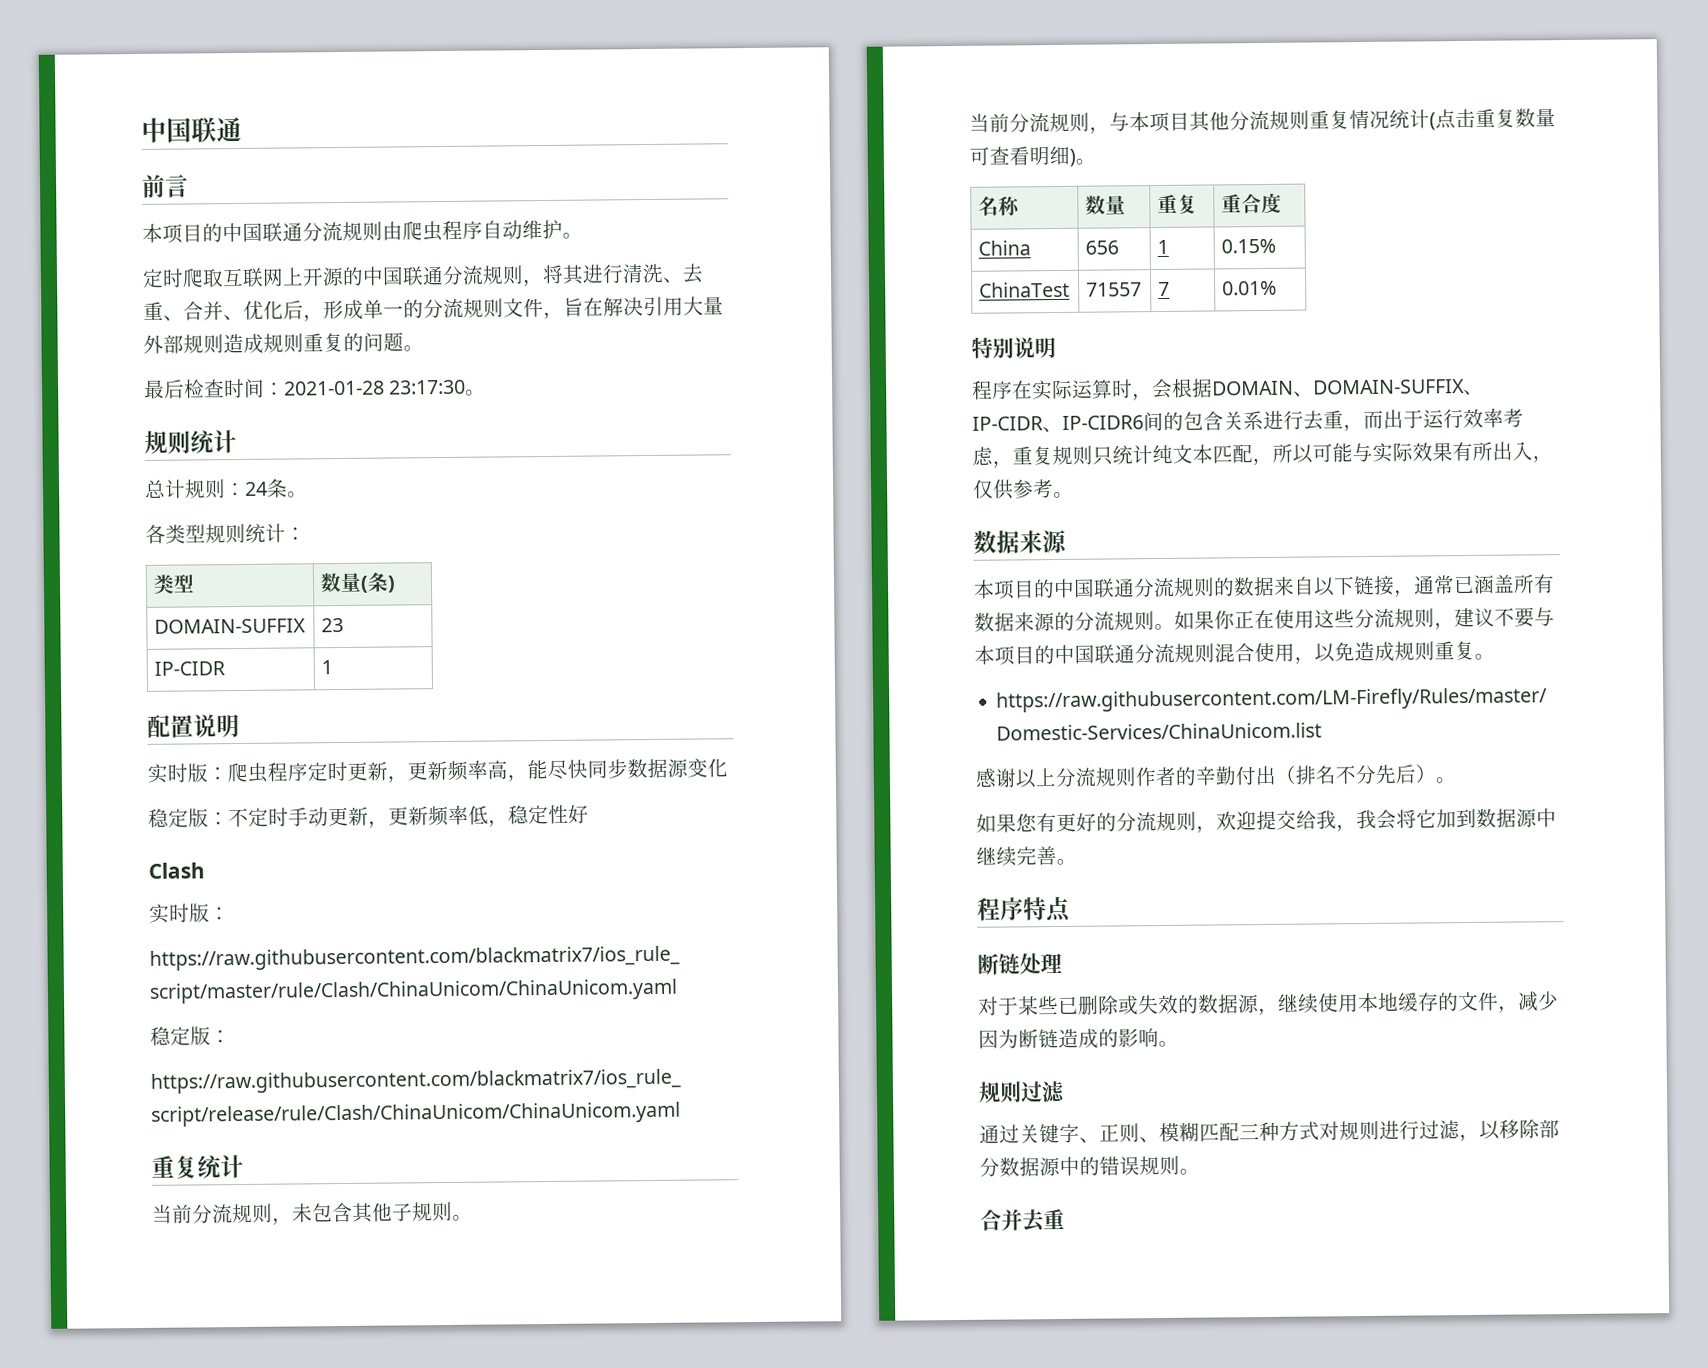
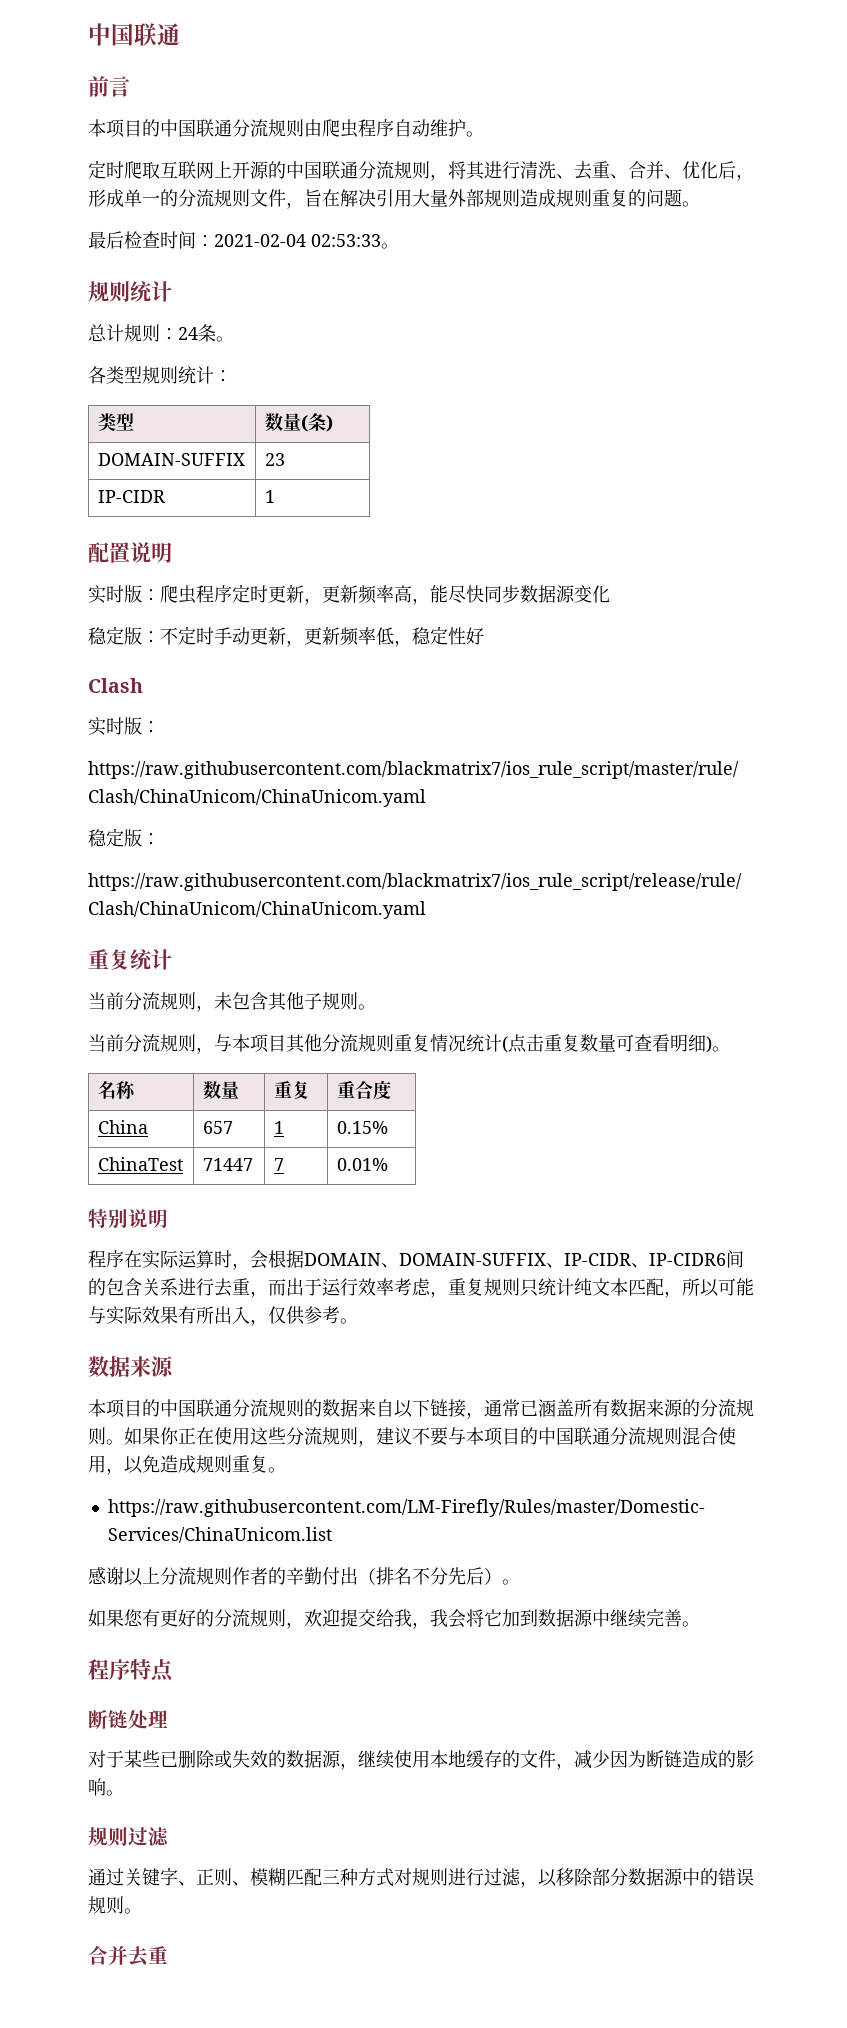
[284,379,467,396] 2021-01-28 23:17:30 -> [214,234,381,247] 2021-02-04 02:53:33
[1085,240,1120,255] 656 -> [202,1121,233,1134] 657
[1086,282,1143,297] 71557 -> [202,1158,253,1171] 71447

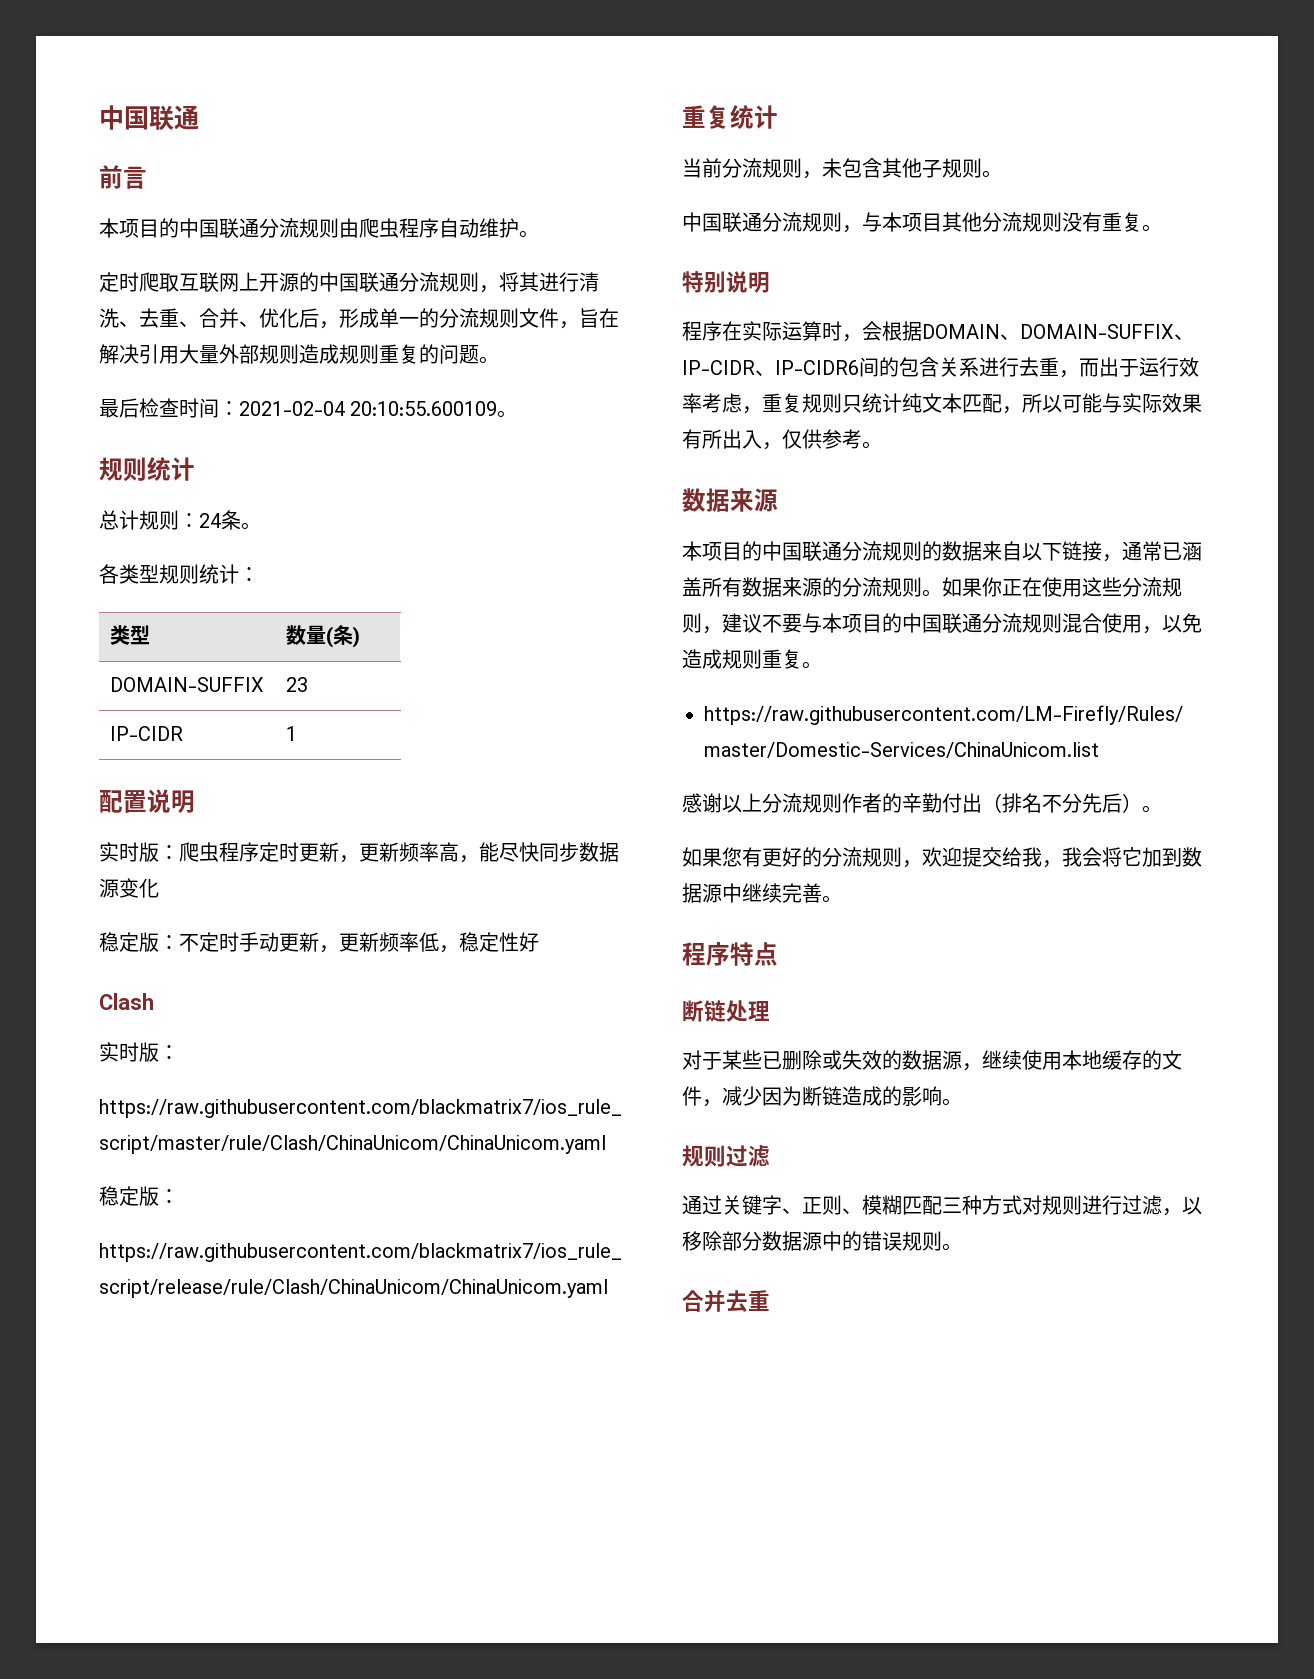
[311,234,381,247] 02:53:33 -> [350,401,498,416] 20:10:55.600109
[88,1034,124,1052] 当前 -> [682,212,762,233] 中国联通
[394,1034,730,1053] [97,1081,136,1099] [202,1081,239,1099] [273,1081,310,1099] [336,1081,391,1099] [97,1120,148,1134] [202,1121,233,1134] [273,1121,284,1134] [336,1121,388,1134] [97,1157,183,1171] [202,1158,253,1171] [273,1158,284,1171] [336,1158,388,1171] 重复情况统计(点击重复数量可查看明细)。 // 名称 | 数量 | 重复 | 重合度 // China | 657 | 1 | 0.15% // ChinaTest | 71447 | 7 | 0.01% -> [1062,212,1162,232] 没有重复。

